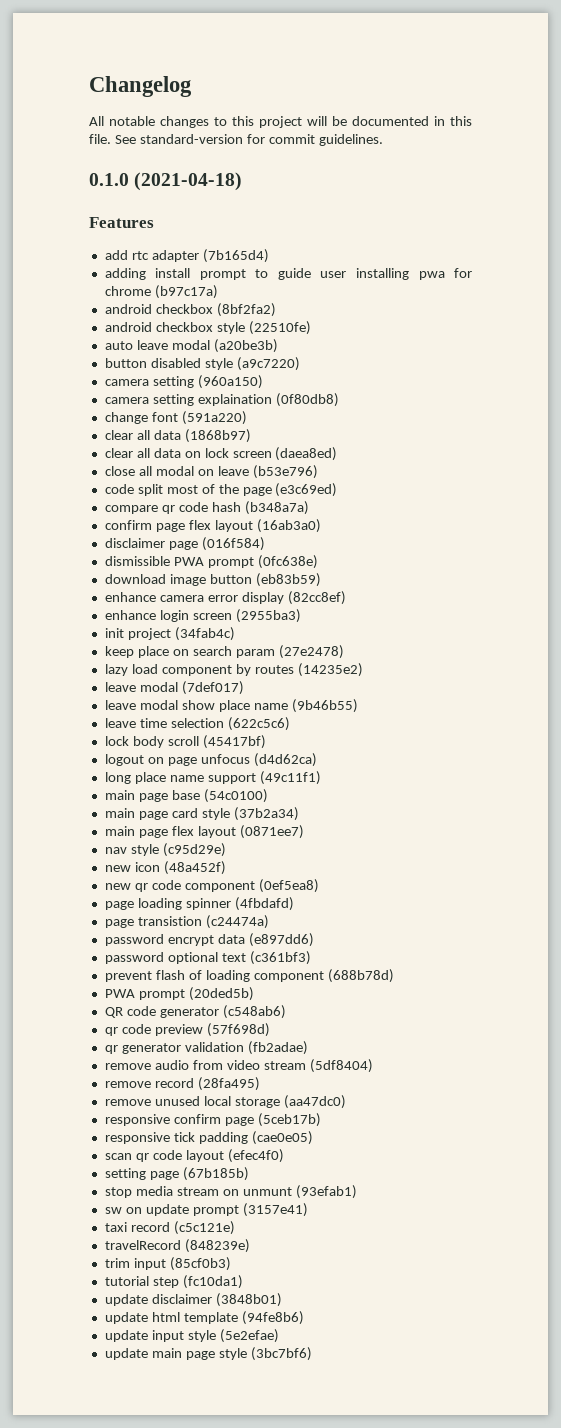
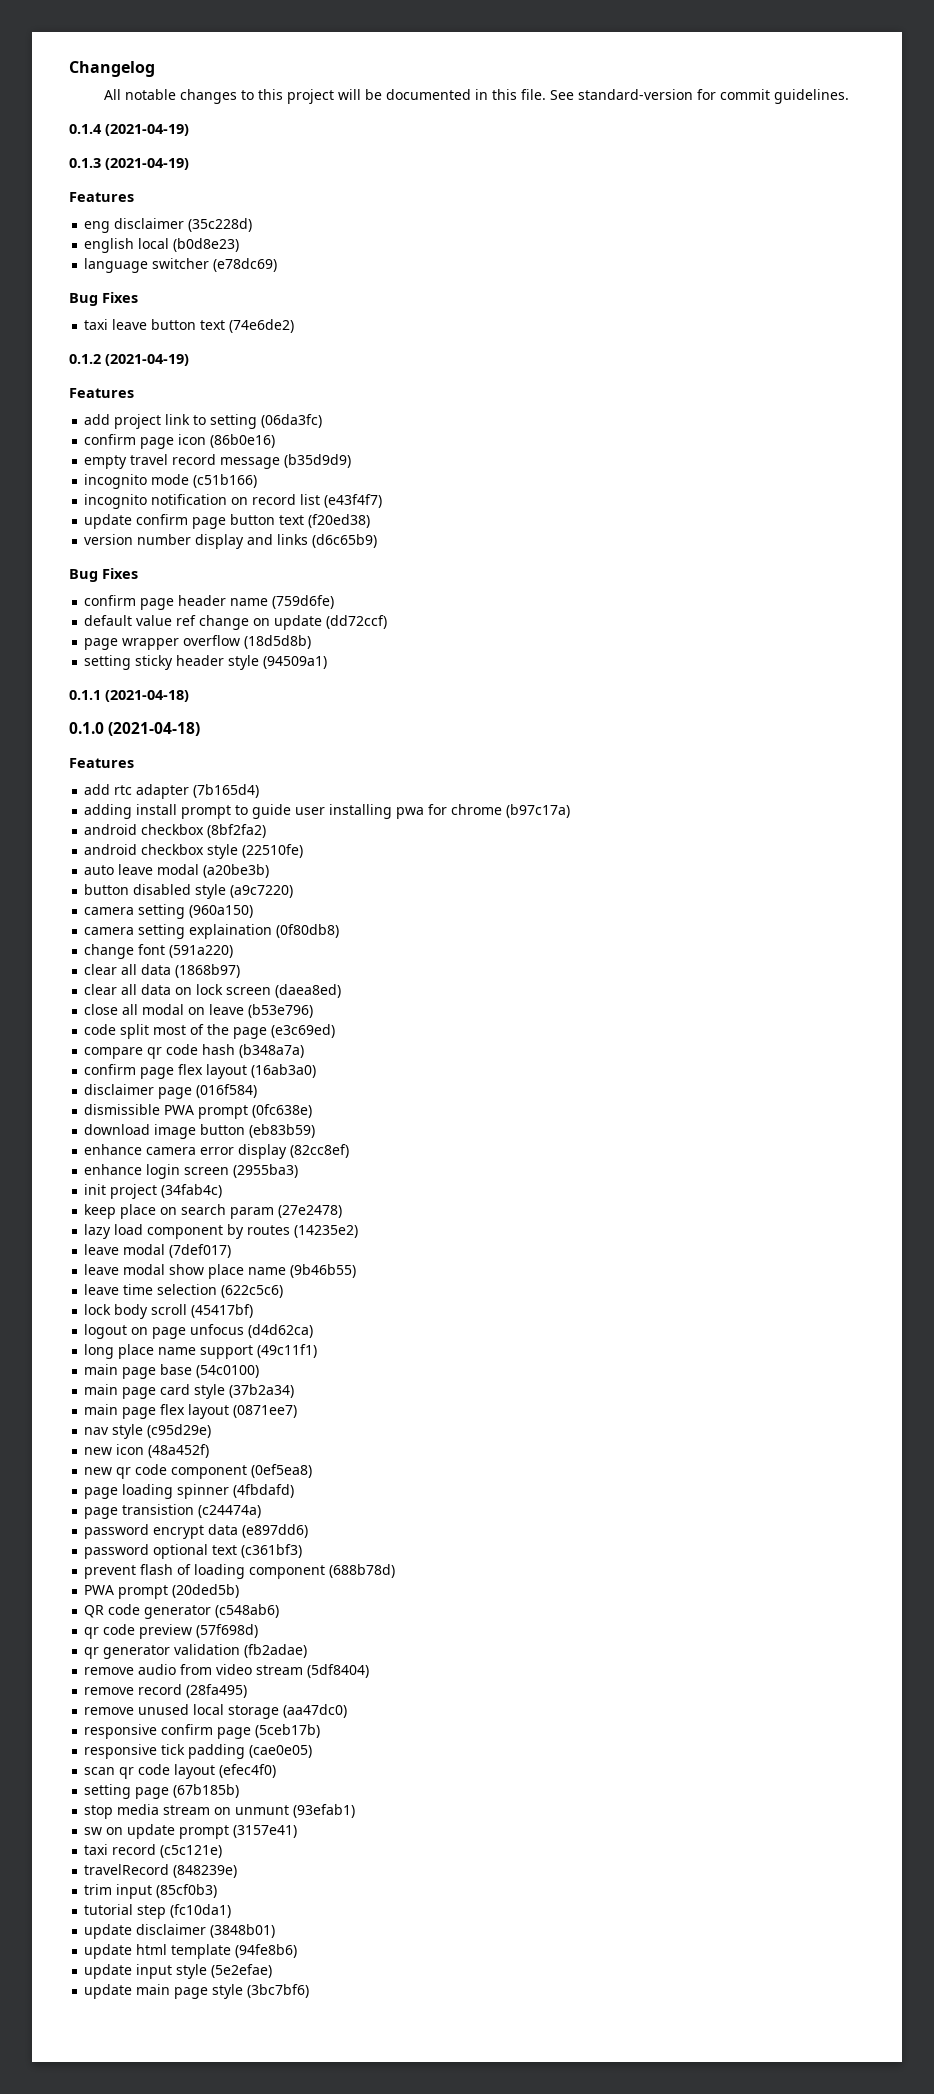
(383, 140) none -> [69,124,189,136] [69,158,189,170] [69,192,134,202] [84,218,253,233] [84,238,240,253] [84,258,278,273] [69,292,138,306] [84,319,295,333] [69,354,189,366] [69,388,134,398] [84,414,323,429] [84,434,276,449] [84,454,352,469] [84,474,258,489] [84,494,383,509] [84,514,371,529] [84,534,378,549] [69,568,138,582] [84,595,335,610] [84,615,388,630] [84,635,312,650] [84,655,328,670] [69,690,189,702] // 0.1.4 (2021-04-19) // 0.1.3 (2021-04-19) // Features // eng disclaimer (35c228d) // english local (b0d8e23) // language switcher (e78dc69) // Bug Fixes // taxi leave button text (74e6de2) // 0.1.2 (2021-04-19) // Features // add project link to setting (06da3fc) // confirm page icon (86b0e16) // empty travel record message (b35d9d9) // incognito mode (c51b166) // incognito notification on record list (e43f4f7) // update confirm page button text (f20ed38) // version number display and links (d6c65b9) // Bug Fixes // confirm page header name (759d6fe) // default value ref change on update (dd72ccf) // page wrapper overflow (18d5d8b) // setting sticky header style (94509a1) // 0.1.1 (2021-04-18)

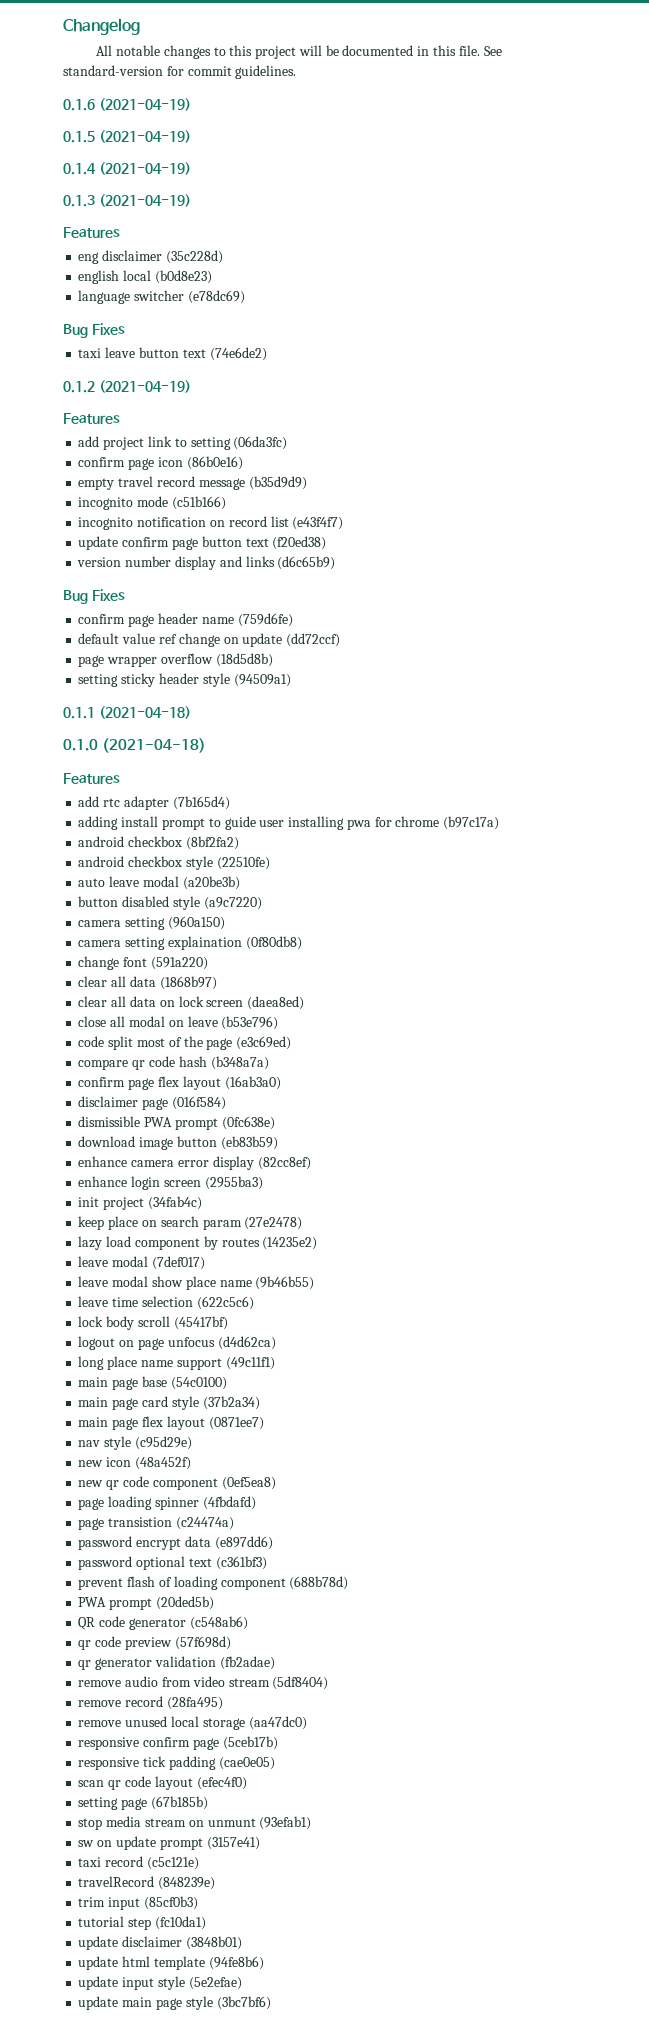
(849, 96) none -> [63,98,191,111] [63,130,191,143] // 0.1.6 (2021-04-19) // 0.1.5 (2021-04-19)

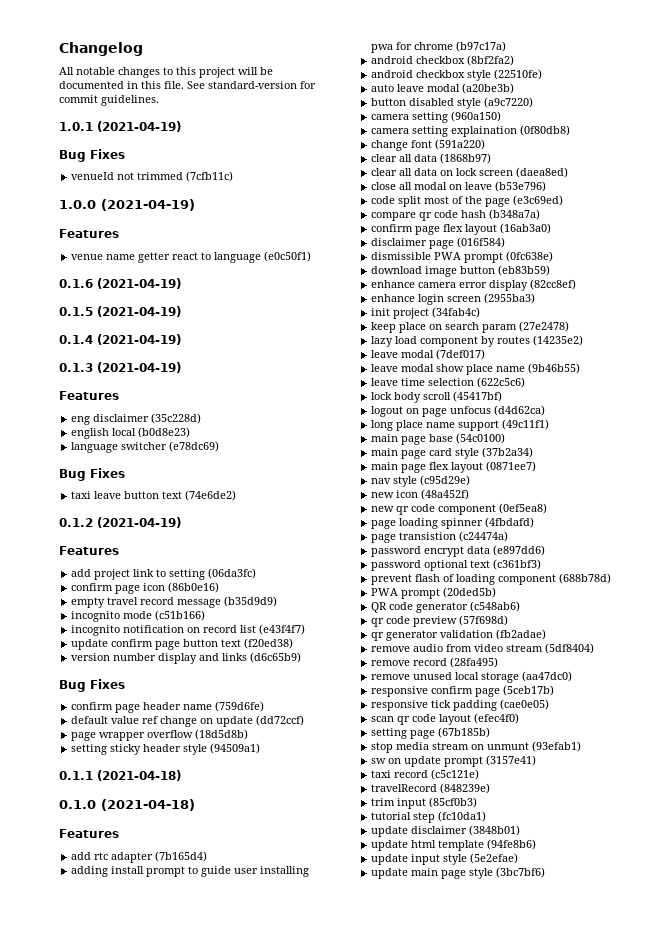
(297, 72) none -> [59,121,181,132] [59,149,125,162] [71,171,234,182] [59,199,195,211] [59,229,119,238] [71,251,312,263] // 1.0.1 (2021-04-19) // Bug Fixes // venueId not trimmed (7cfb11c) // 1.0.0 (2021-04-19) // Features // venue name getter react to language (e0c50f1)

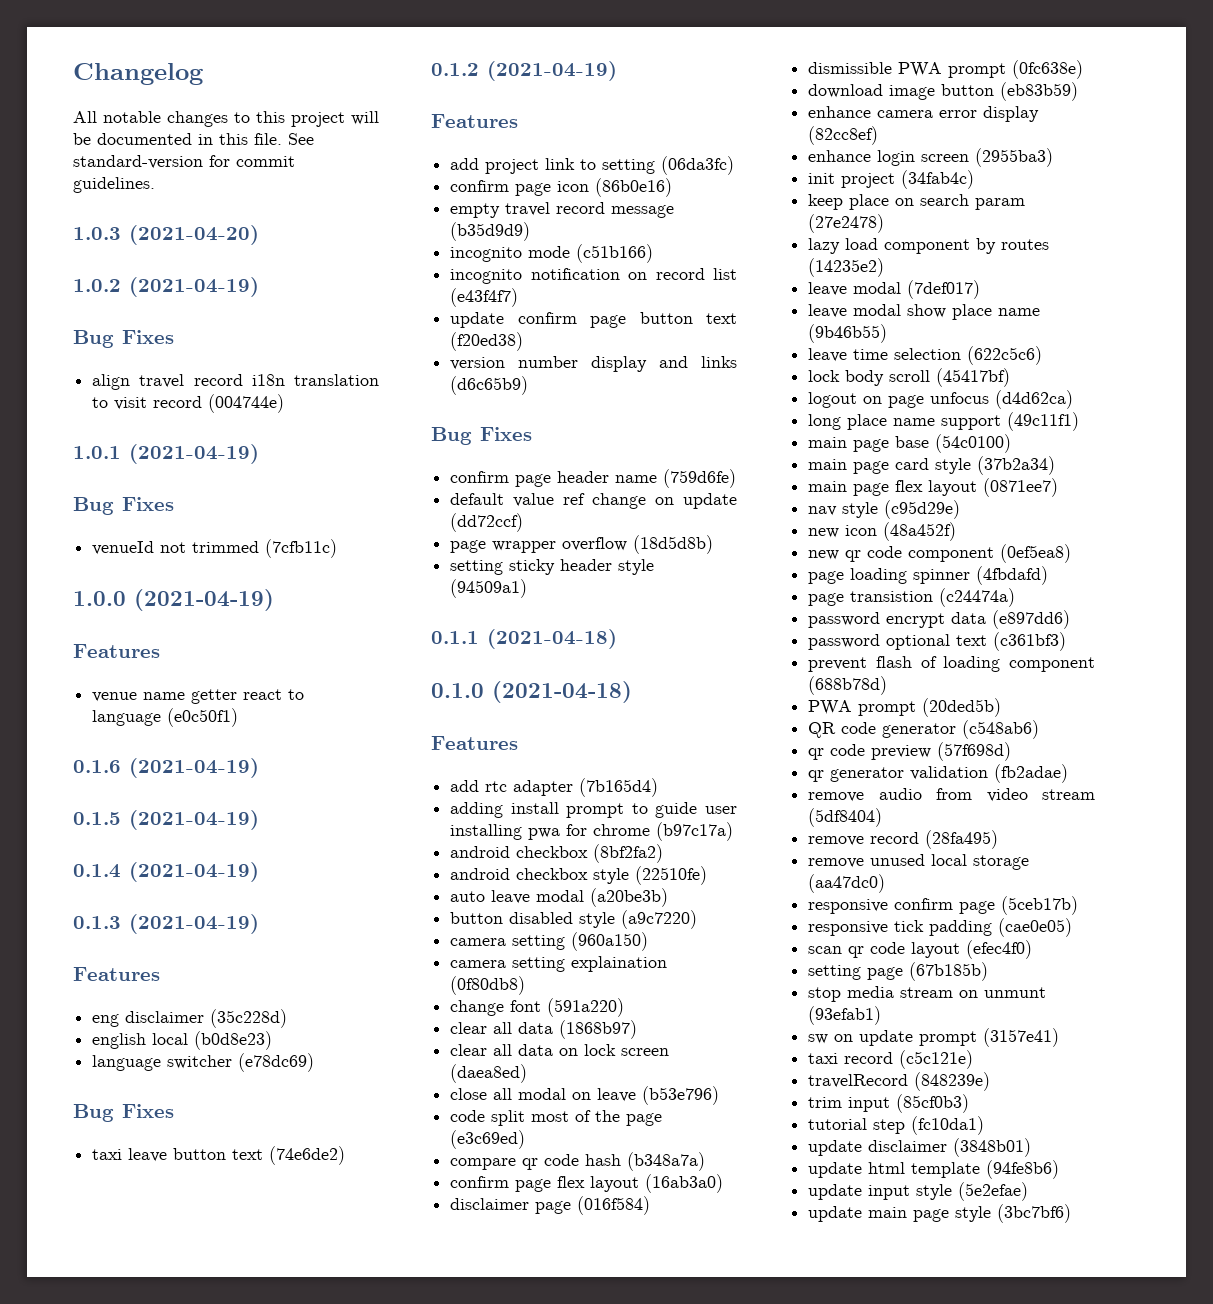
(159, 100) none -> [73,225,259,245] [73,277,259,297] [73,330,174,348] [92,374,379,390] [92,394,285,413] // 1.0.3 (2021-04-20) // 1.0.2 (2021-04-19) // Bug Fixes // align travel record i18n translation to visit record (004744e)

